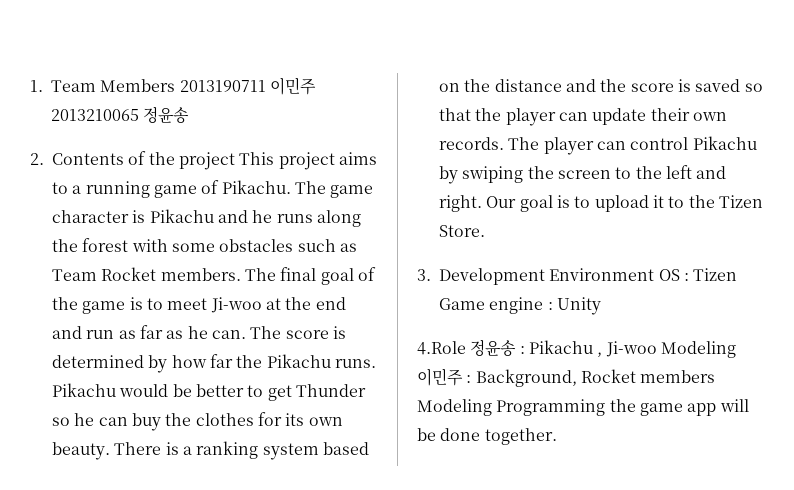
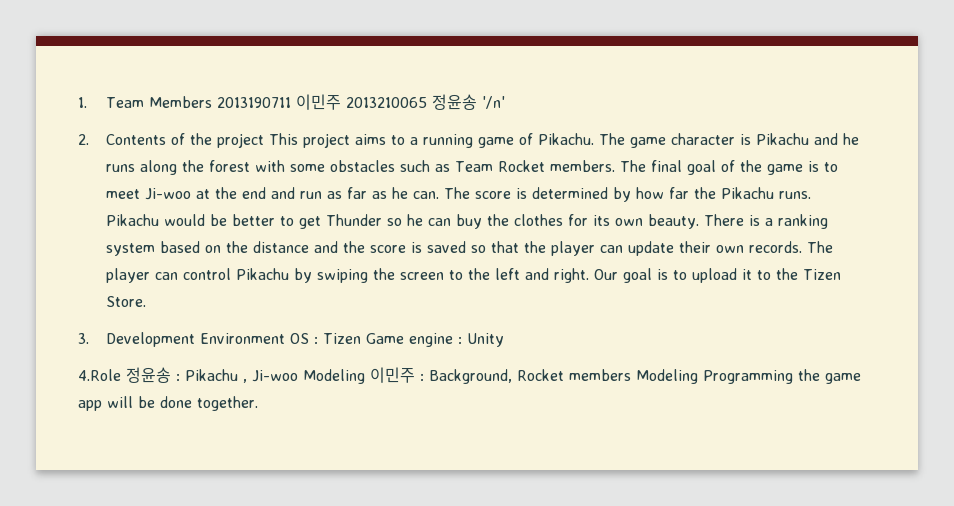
(190, 114) none -> [481,96,505,109] '/n'

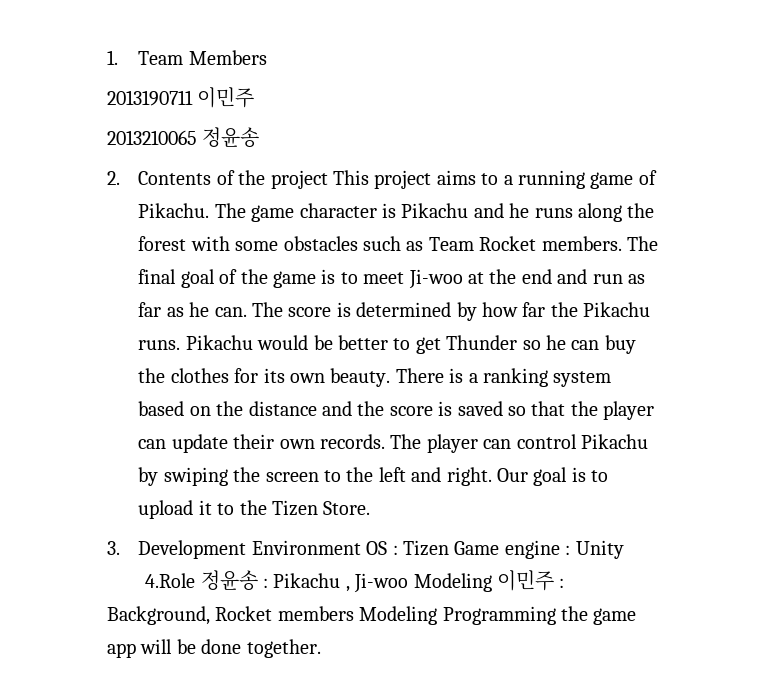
(212, 102) none -> (267, 57) //
(341, 102) none -> (255, 97) //
[481,96,505,109] '/n' -> (260, 137) none

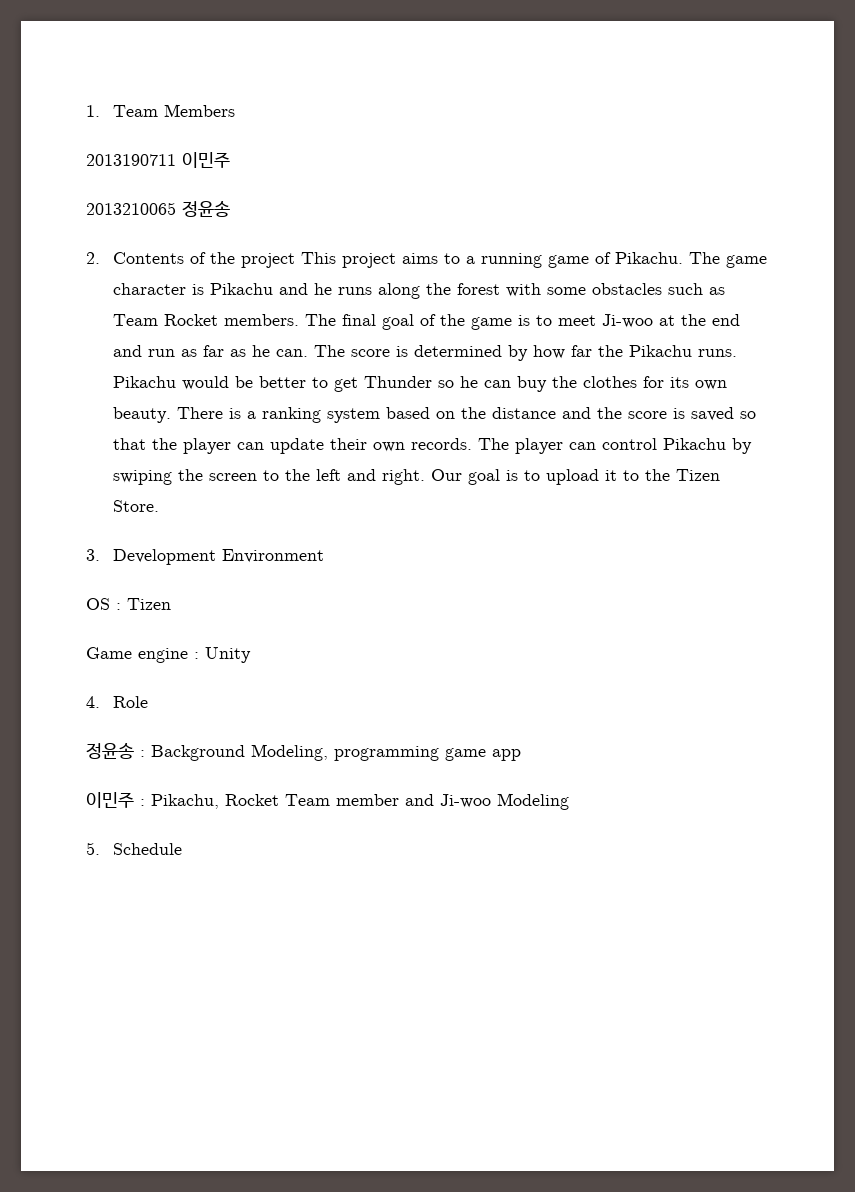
(361, 547) none -> (324, 556) //
(450, 548) none -> (171, 604) //
[145,570,565,593] [107,606,637,625] [107,639,321,658] 4.Role 정윤송 : Pikachu , Ji-woo Modeling 이민주 : Background, Rocket members Modeling Programming the game app will be done together. -> [86,696,148,708] [86,743,521,761] [86,792,569,810] [86,842,182,855] 4. Role // 정윤송 : Background Modeling, programming game app // 이민주 : Pikachu, Rocket Team member and Ji-woo Modeling // 5. Schedule

